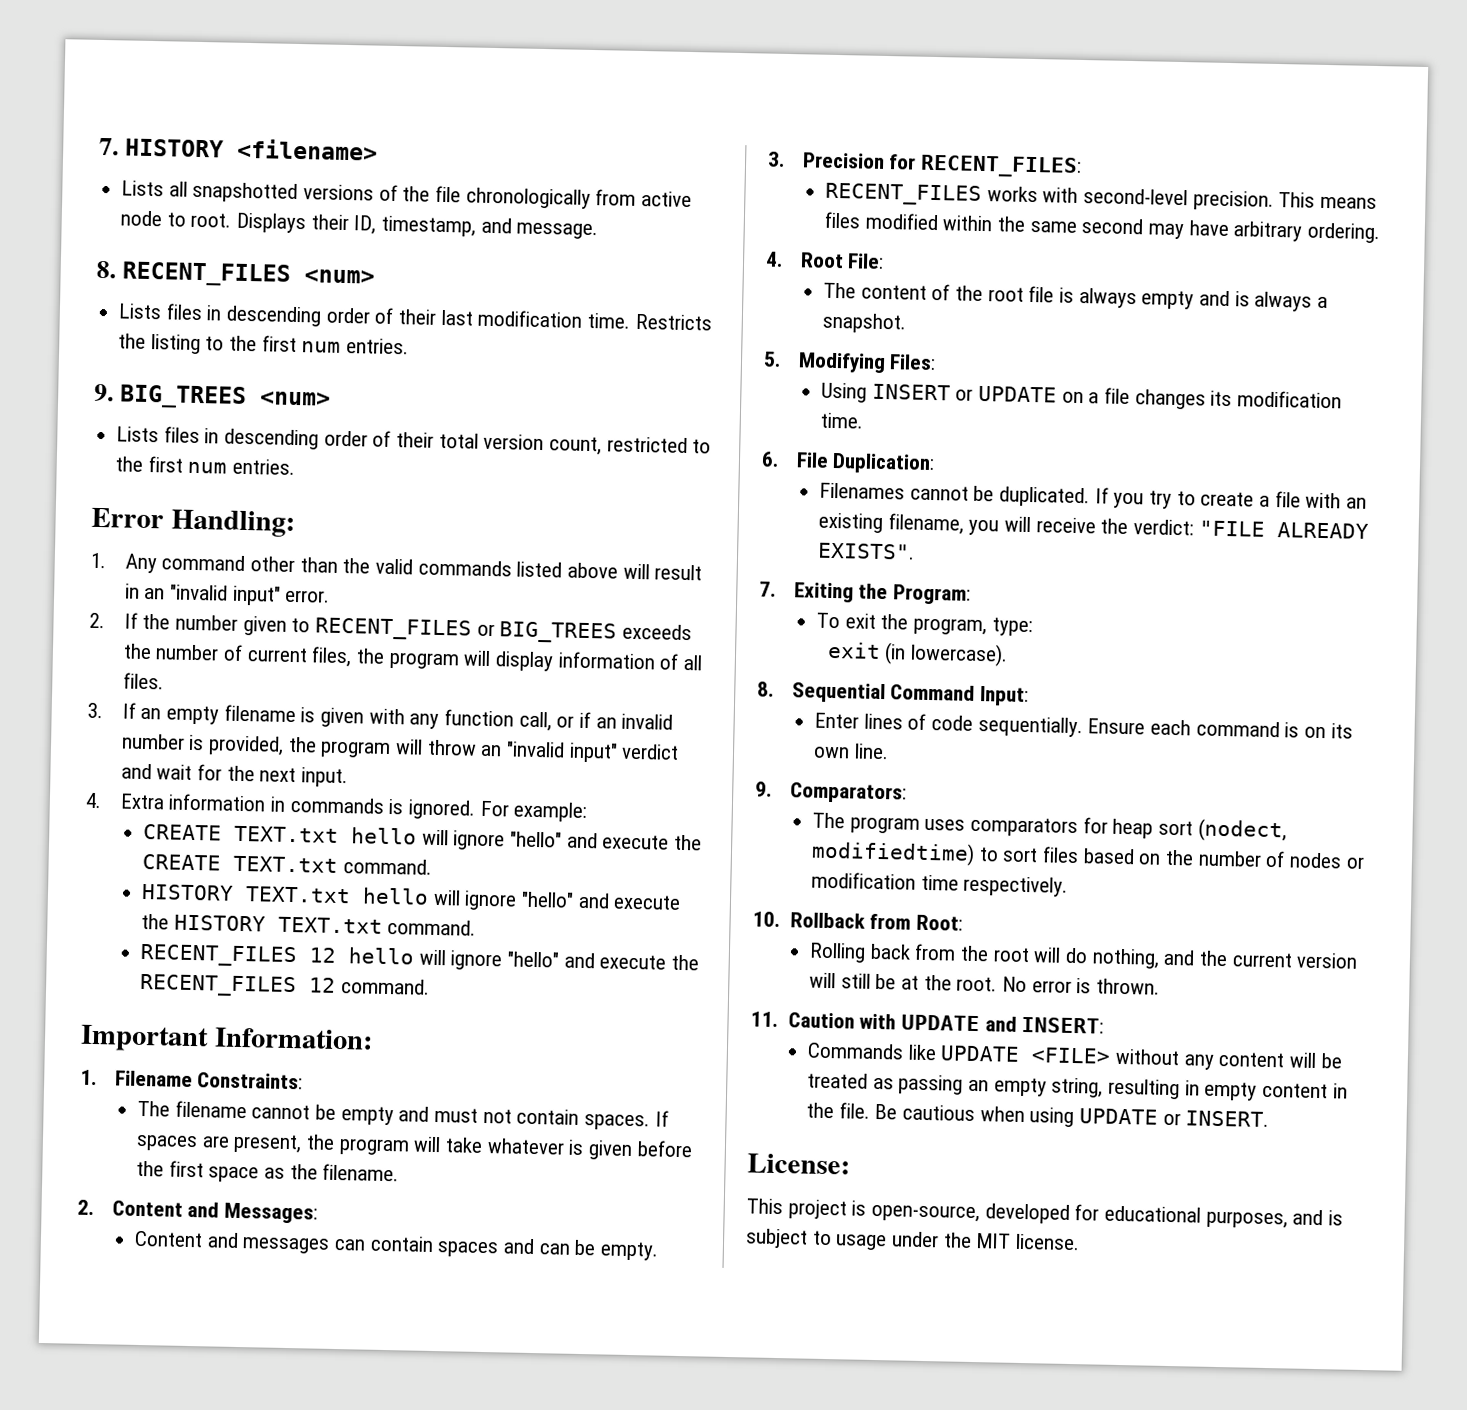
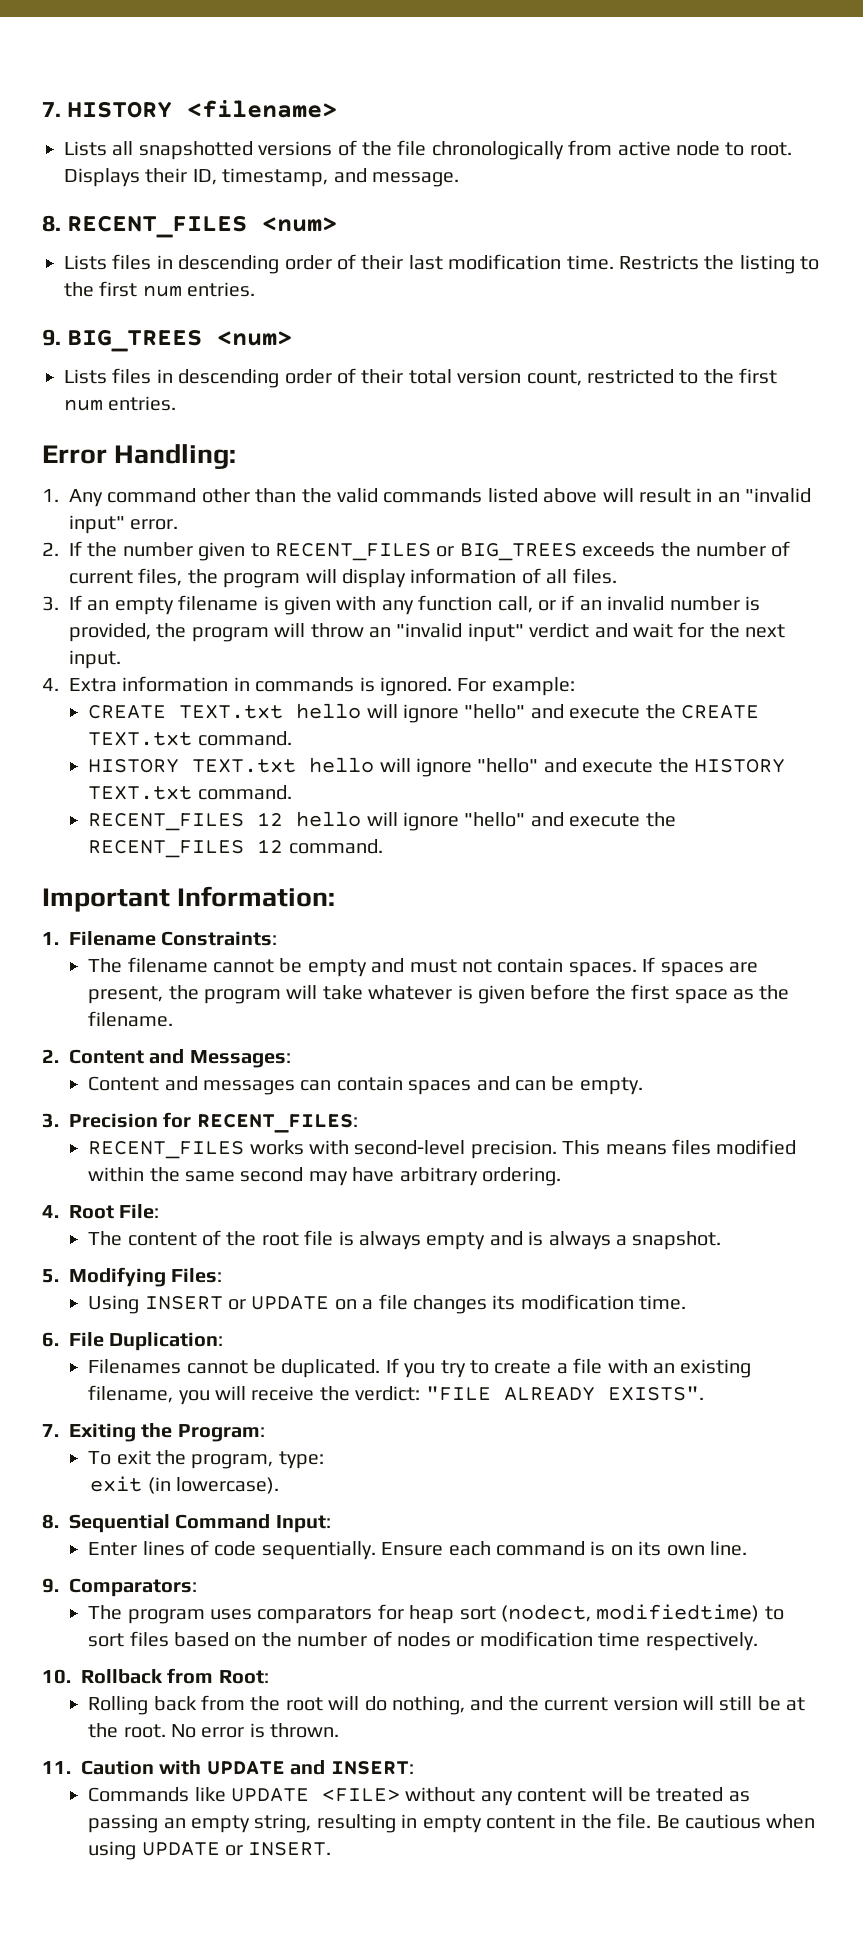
[747,1153,850,1175] [746,1198,1344,1229] [745,1228,1081,1251] // License: // This project is open-source, developed for educational purposes, and is subject to usage under the MIT license. -> (332, 1849) none

